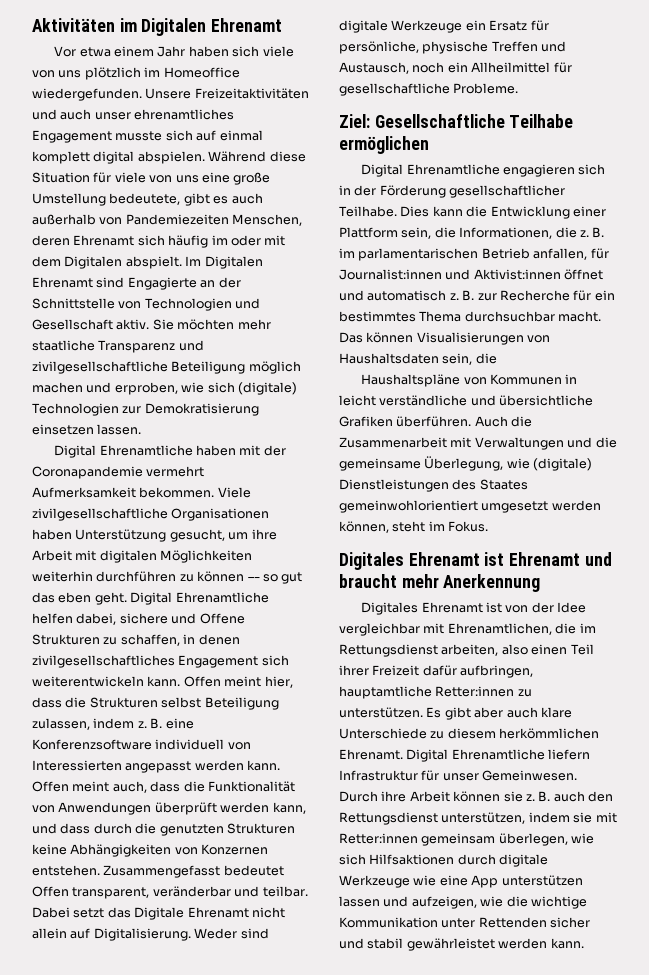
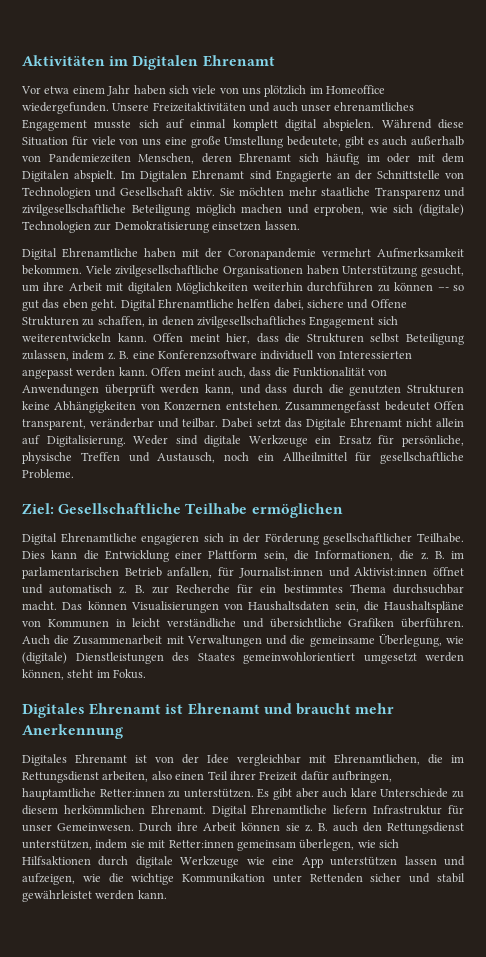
(497, 358) // -> (379, 606) none

